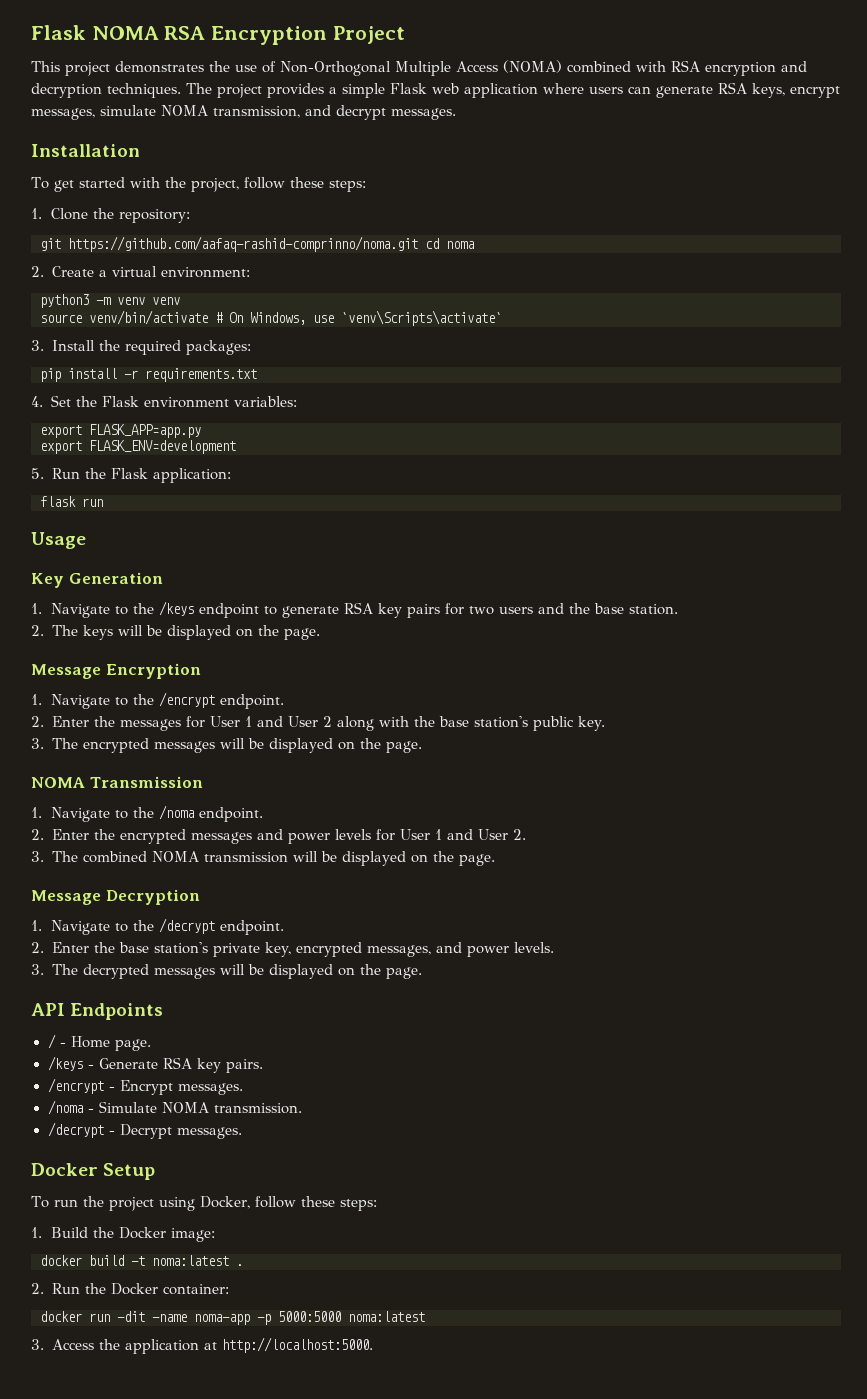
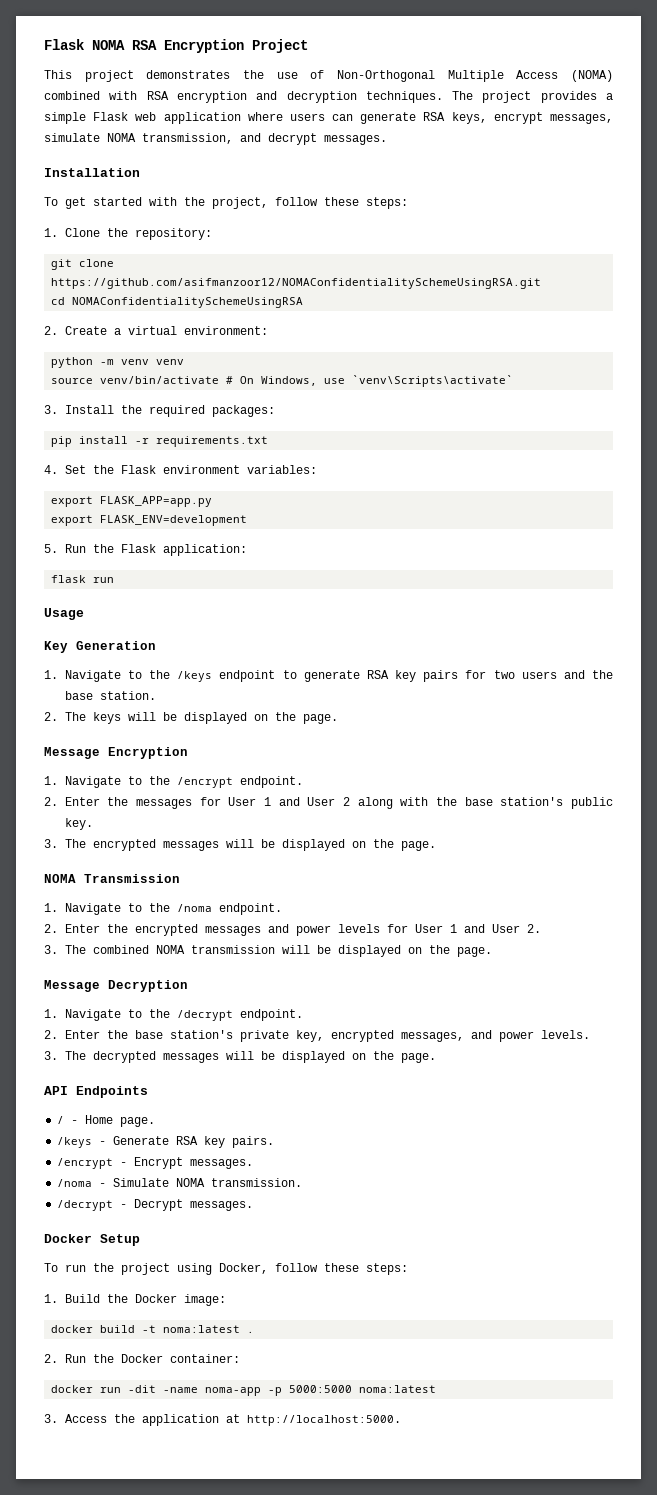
[68,236,474,252] https://github.com/aafaq-rashid-comprinno/noma.git cd noma -> [79,259,115,267] [51,278,542,289] [51,297,304,308] clone https://github.com/asifmanzoor12/NOMAConfidentialitySchemeUsingRSA.git // cd NOMAConfidentialitySchemeUsingRSA
[40,294,89,308] python3 -> [51,357,94,368] python

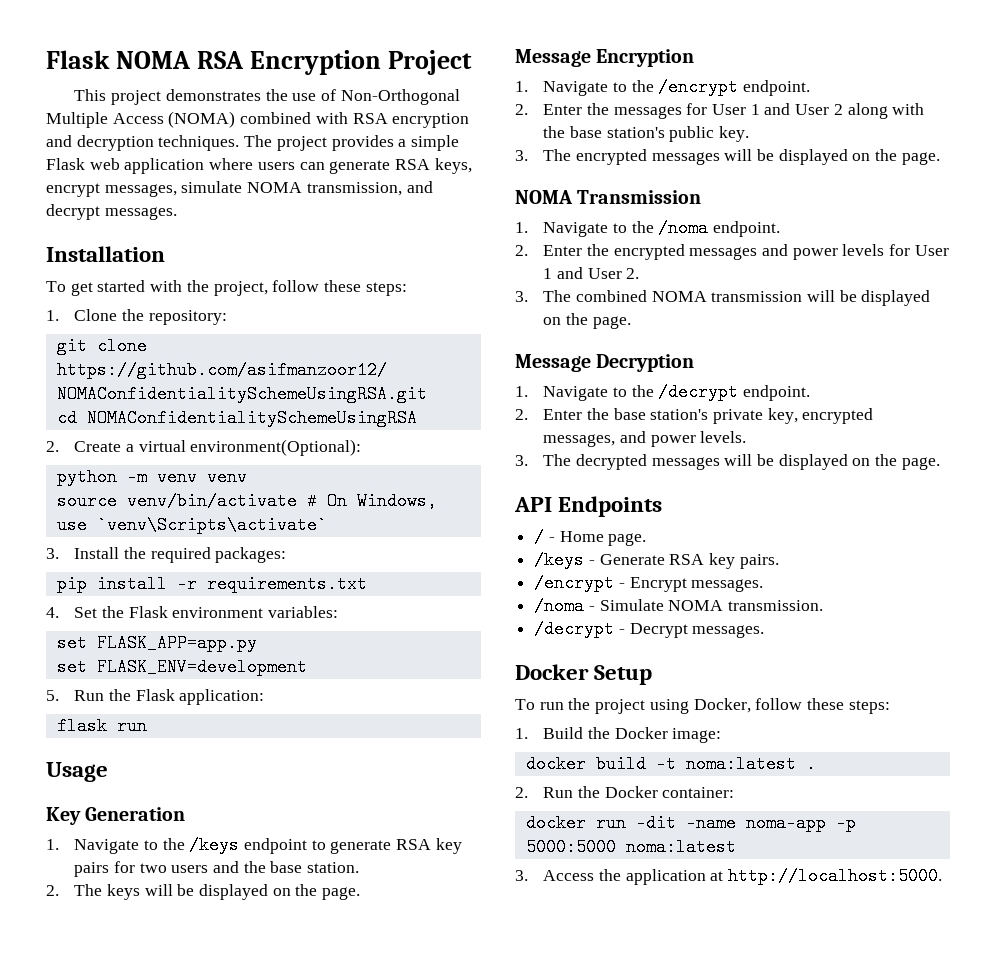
[183,326,268,335] environment: -> [190,439,362,456] environment(Optional):
[51,496,94,507] export -> [56,634,87,652] set
[51,515,94,526] export -> [56,658,87,676] set

